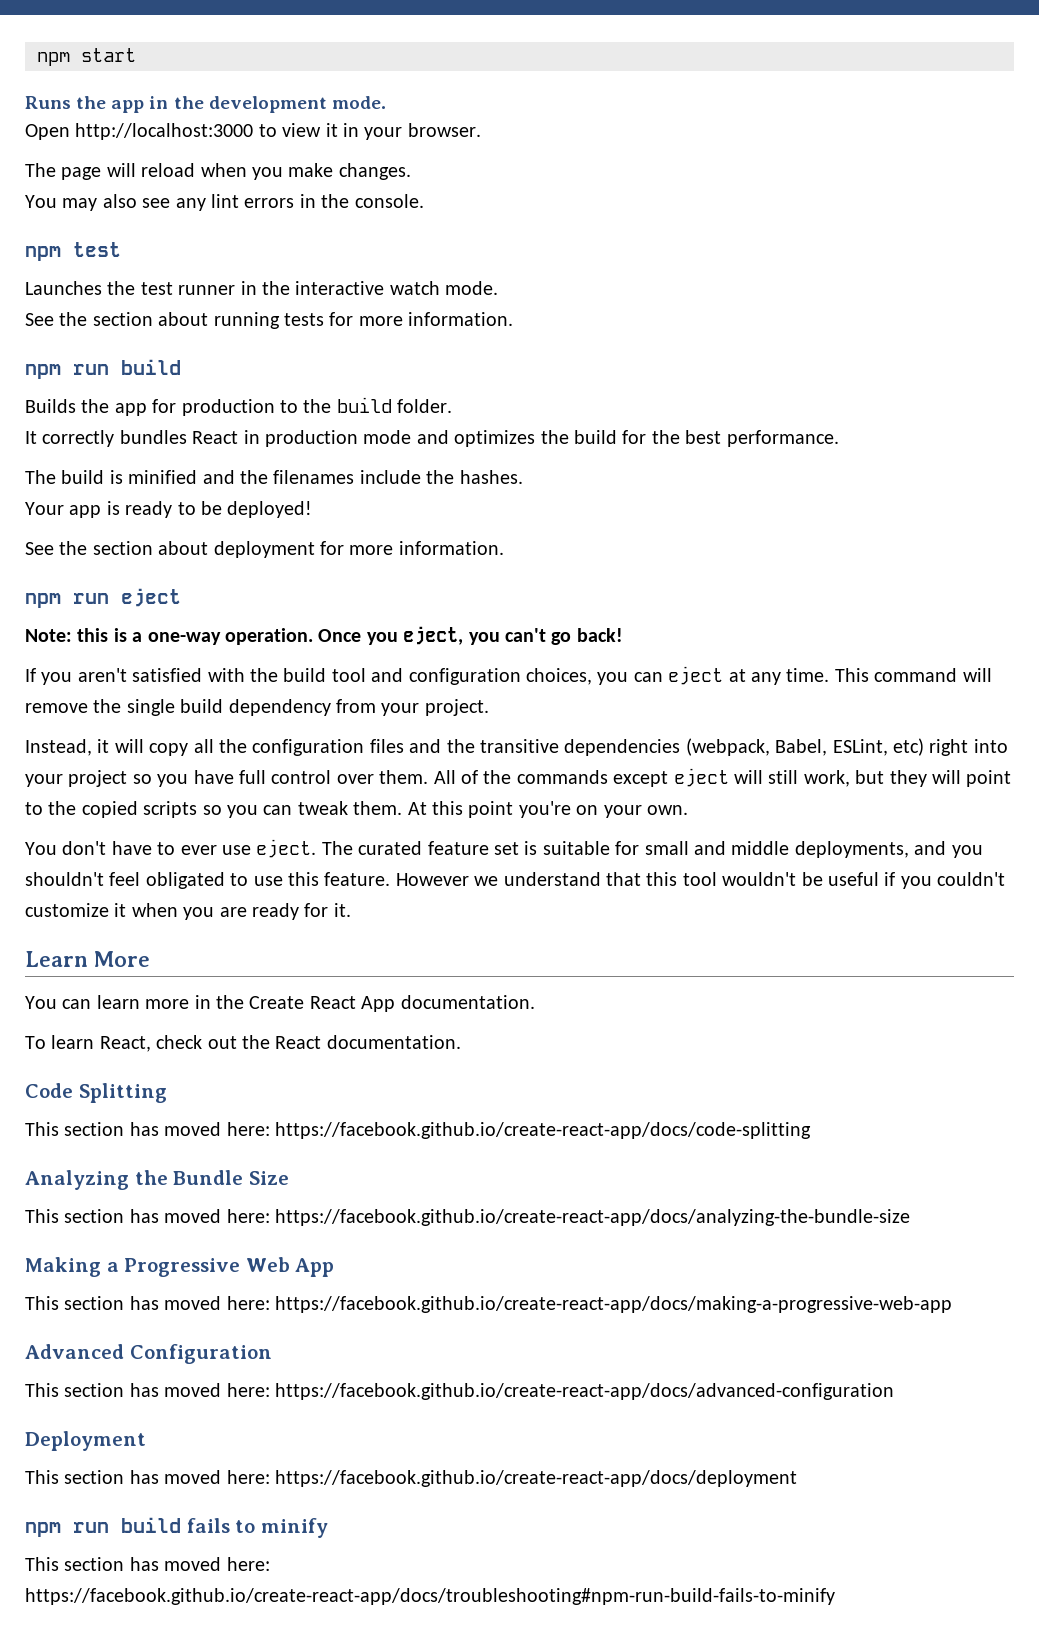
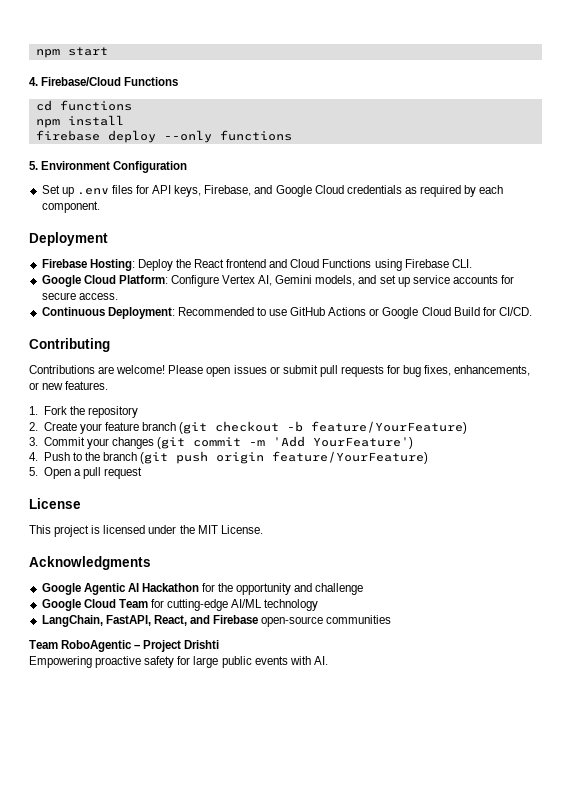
[25,96,386,113] [25,123,481,140] [25,163,411,180] [25,194,424,211] [25,242,121,261] [25,281,499,295] [25,312,514,329] [25,359,181,379] [25,397,453,416] [25,430,839,447] [25,470,523,484] [25,501,313,518] [25,541,504,558] [25,588,181,608] [25,626,623,645] [25,666,992,685] [25,699,489,716] [25,738,1008,756] [25,768,1012,787] [25,801,688,818] [25,839,983,858] [25,872,1006,889] [25,903,351,920] [25,951,150,967] [25,995,535,1012] [25,1035,461,1052] [25,1083,167,1103] [25,1122,811,1139] [25,1170,289,1190] [25,1209,910,1226] [25,1257,335,1277] [25,1296,952,1313] [25,1344,272,1364] [25,1383,894,1400] [25,1431,146,1451] [25,1470,797,1487] [25,1517,328,1538] [25,1557,270,1571] [25,1588,835,1605] Runs the app in the development mode. // Open http://localhost:3000 to view it in your browser. // The page will reload when you make changes. // You may also see any lint errors in the console. // npm test // Launches the test runner in the interactive watch mode. // See the section about running tests for more information. // npm run build // Builds the app for production to the build folder. // It correctly bundles React in production mode and optimizes the build for the best performance. // The build is minified and the filenames include the hashes. // Your app is ready to be deployed! // See the section about deployment for more information. // npm run eject // Note: this is a one-way operation. Once you eject, you can't go back! // If you aren't satisfied with the build tool and configuration choices, you can eject at any time. This command will remove the single build dependency from your project. // Instead, it will copy all the configuration files and the transitive dependencies (webpack, Babel, ESLint, etc) right into your project so you have full control over them. All of the commands except eject will still work, but they will point to the copied scripts so you can tweak them. At this point you're on your own. // You don't have to ever use eject. The curated feature set is suitable for small and middle deployments, and you shouldn't feel obligated to use this feature. However we understand that this tool wouldn't be useful if you couldn't customize it when you are ready for it. // Learn More // You can learn more in the Create React App documentation. // To learn React, check out the React documentation. // Code Splitting // This section has moved here: https://facebook.github.io/create-react-app/docs/code-splitting // Analyzing the Bundle Size // This section has moved here: https://facebook.github.io/create-react-app/docs/analyzing-the-bundle-size // Making a Progressive Web App // This section has moved here: https://facebook.github.io/create-react-app/docs/making-a-progressive-web-app // Advanced Configuration // This section has moved here: https://facebook.github.io/create-react-app/docs/advanced-configuration // Deployment // This section has moved here: https://facebook.github.io/create-react-app/docs/deployment // npm run build fails to minify // This section has moved here: https://facebook.github.io/create-react-app/docs/troubleshooting#npm-run-build-fails-to-minify -> [29,77,179,86] [35,100,132,111] [35,115,124,128] [35,130,292,143] [29,161,188,173] [41,185,504,197] [41,201,100,213] [29,232,108,246] [41,259,472,271] [41,275,515,287] [41,292,118,300] [41,307,532,319] [29,338,110,352] [29,365,531,377] [29,381,109,390] [29,406,138,418] [29,421,468,434] [29,436,414,449] [29,451,429,464] [29,467,143,479] [29,498,81,509] [29,525,263,537] [29,556,151,570] [41,583,364,595] [41,599,319,611] [41,615,392,627] [29,640,220,652] [29,656,328,668] 4. Firebase/Cloud Functions // cd functions // npm install // firebase deploy --only functions // 5. Environment Configuration // Set up .env files for API keys, Firebase, and Google Cloud credentials as required by each component. // Deployment // Firebase Hosting: Deploy the React frontend and Cloud Functions using Firebase CLI. // Google Cloud Platform: Configure Vertex AI, Gemini models, and set up service accounts for secure access. // Continuous Deployment: Recommended to use GitHub Actions or Google Cloud Build for CI/CD. // Contributing // Contributions are welcome! Please open issues or submit pull requests for bug fixes, enhancements, or new features. // 1. Fork the repository // 2. Create your feature branch (git checkout -b feature/YourFeature) // 3. Commit your changes (git commit -m 'Add YourFeature') // 4. Push to the branch (git push origin feature/YourFeature) // 5. Open a pull request // License // This project is licensed under the MIT License. // Acknowledgments // Google Agentic AI Hackathon for the opportunity and challenge // Google Cloud Team for cutting-edge AI/ML technology // LangChain, FastAPI, React, and Firebase open-source communities // Team RoboAgentic – Project Drishti // Empowering proactive safety for large public events with AI.

